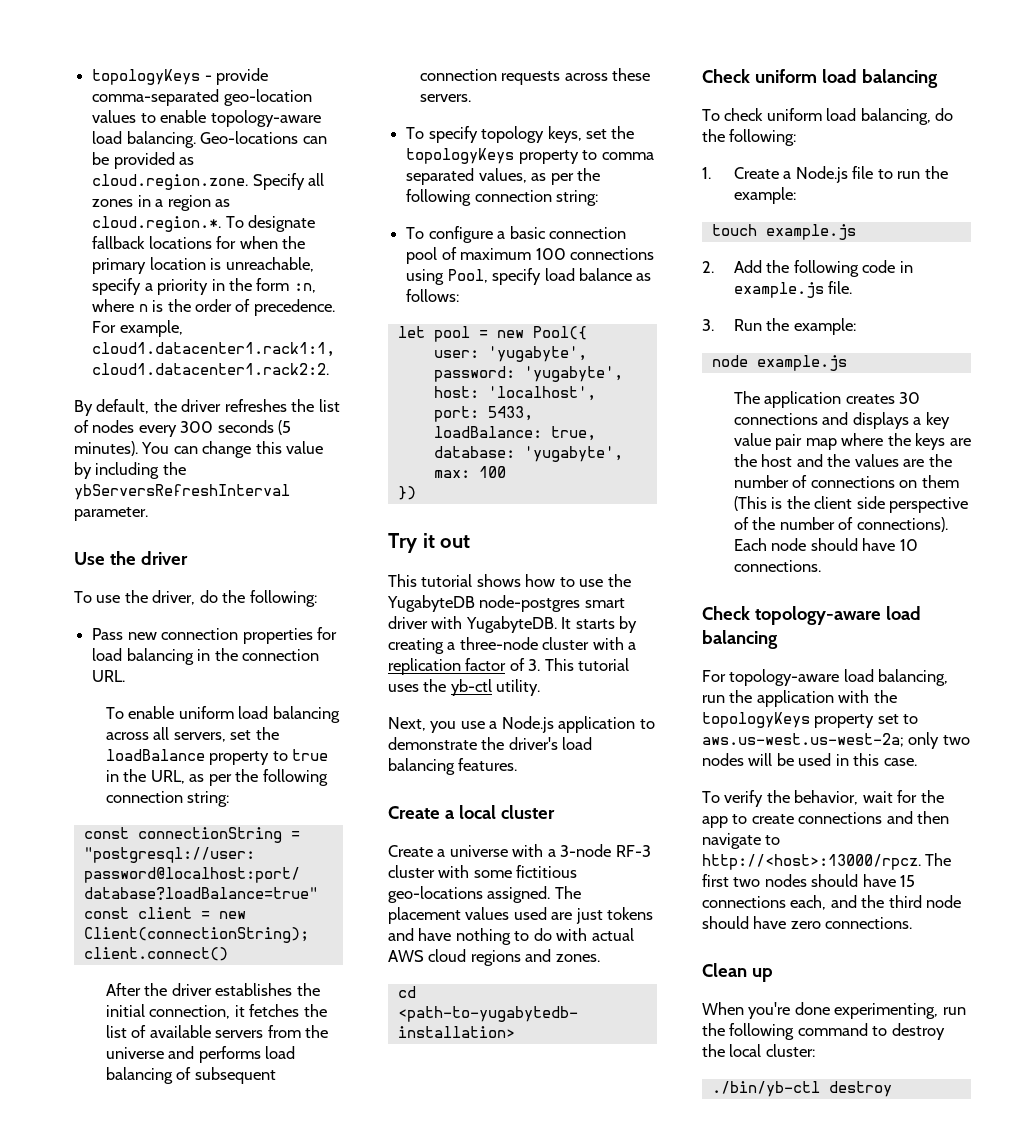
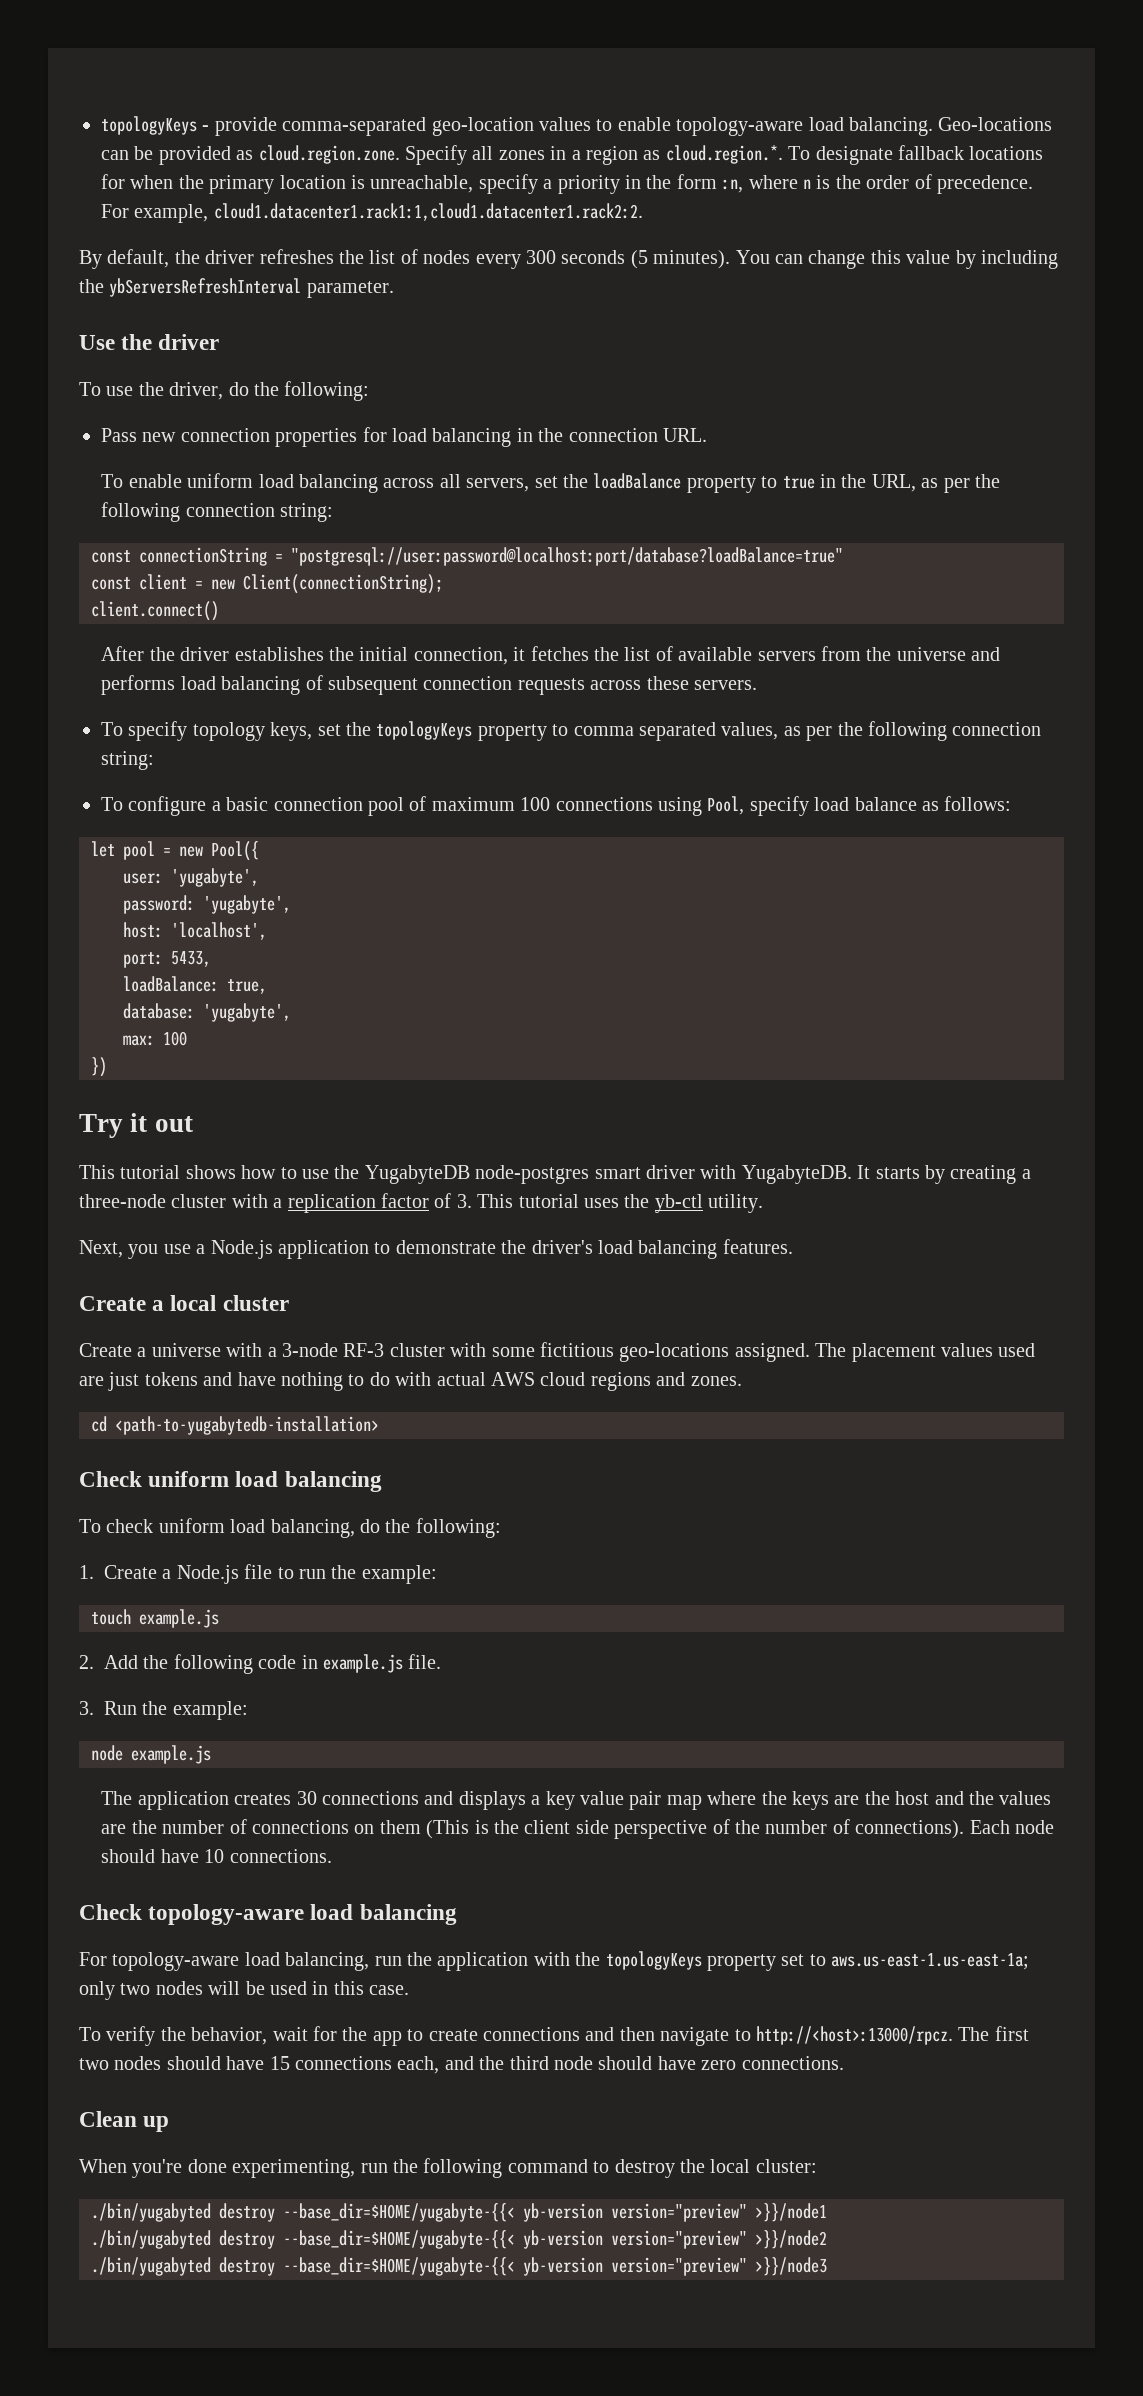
[702,733,904,747] aws.us-west.us-west-2a; -> [831,1953,1030,1970] aws.us-east-1.us-east-1a;
[711,1081,892,1097] ./bin/yb-ctl destroy -> [91,2203,827,2222] [91,2230,827,2249] [91,2257,827,2276] ./bin/yugabyted destroy --base_dir=$HOME/yugabyte-{{< yb-version version="preview" >}}/node1 // ./bin/yugabyted destroy --base_dir=$HOME/yugabyte-{{< yb-version version="preview" >}}/node2 // ./bin/yugabyted destroy --base_dir=$HOME/yugabyte-{{< yb-version version="preview" >}}/node3

